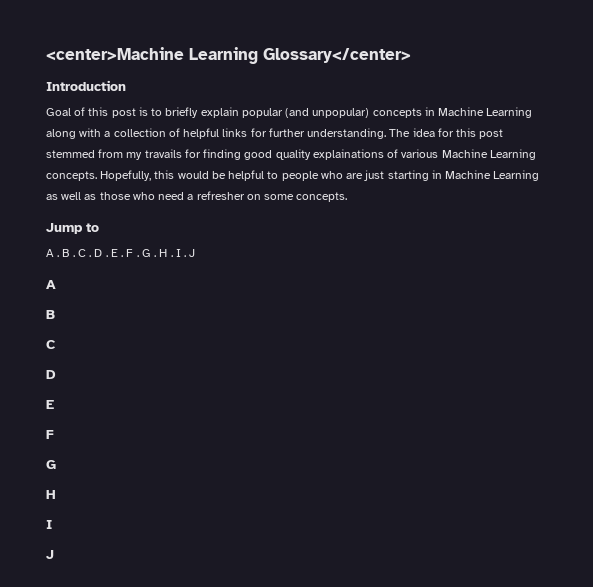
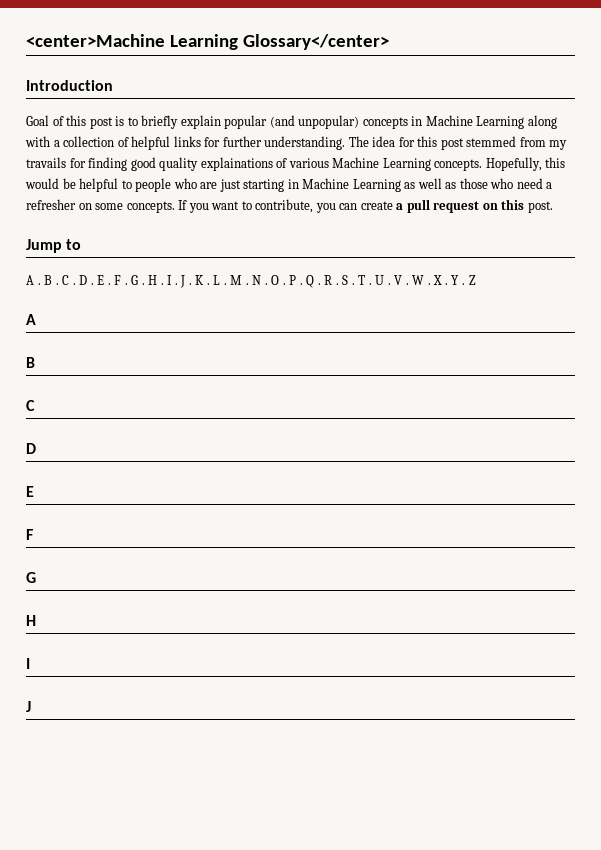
(348, 197) none -> [178,199,553,213] If you want to contribute, you can create a pull request on this post.
(196, 253) none -> [188,275,476,288] . K . L . M . N . O . P . Q . R . S . T . U . V . W . X . Y . Z

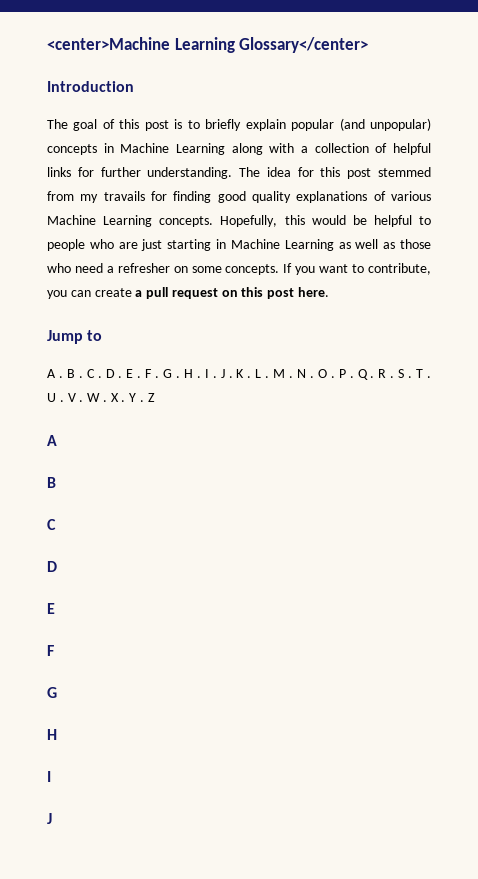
[26,115,49,126] Goal -> [47,119,98,131] The goal
[200,157,273,171] explainations -> [296,191,368,203] explanations
[527,201,553,213] post. -> [267,287,330,299] post here.

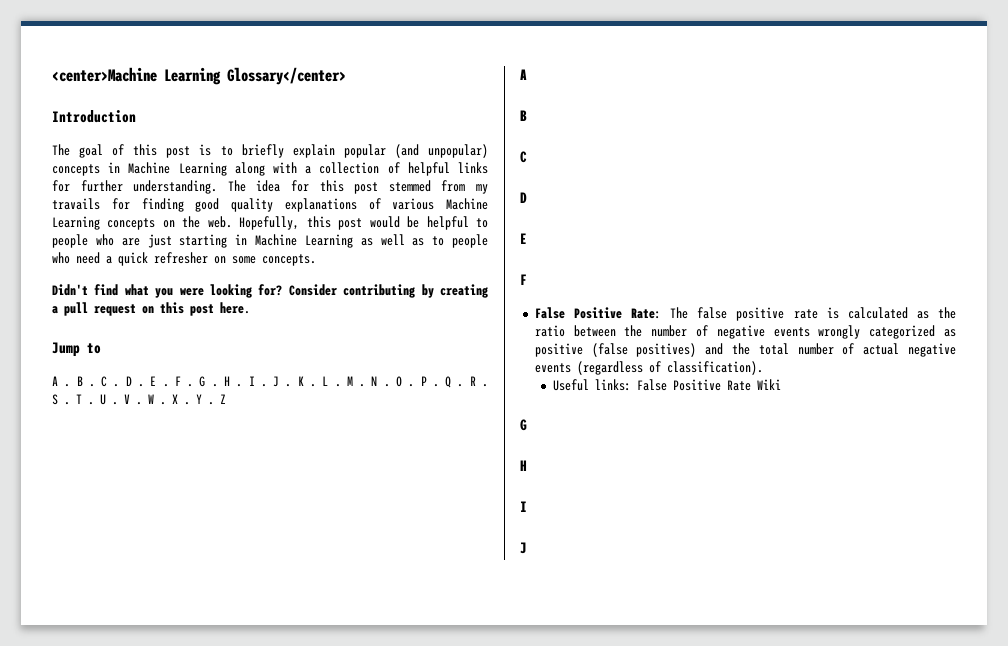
[159,216,214,227] concepts. -> [107,216,232,230] concepts on the web.
(305, 220) none -> [338,218,363,230] post
[399,239,431,249] those -> [432,234,488,248] to people
(114, 269) none -> [118,252,148,266] quick
[283,263,431,275] [47,288,132,299] If you want to contribute, you can create -> [52,284,488,298] // Didn't find what you were looking for? Consider contributing by creating
(54, 650) none -> [534,307,956,321] [534,325,956,339] [534,343,956,357] [534,361,763,375] [552,379,781,391] // False Positive Rate: The false positive rate is calculated as the ratio between the number of negative events wrongly categorized as positive (false positives) and the total number of actual negative events (regardless of classification). // Useful links: False Positive Rate Wiki

